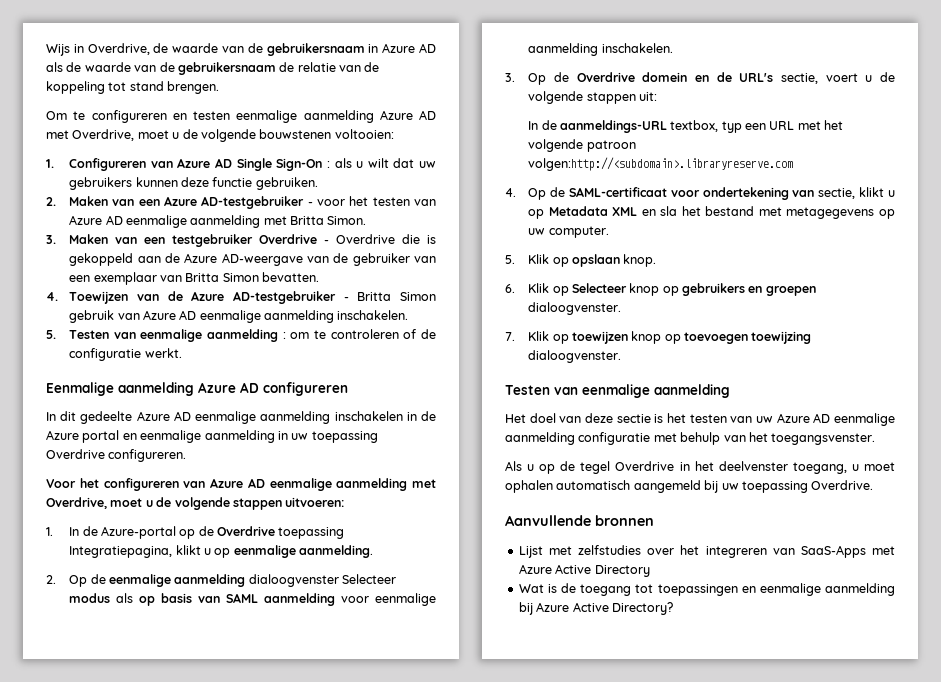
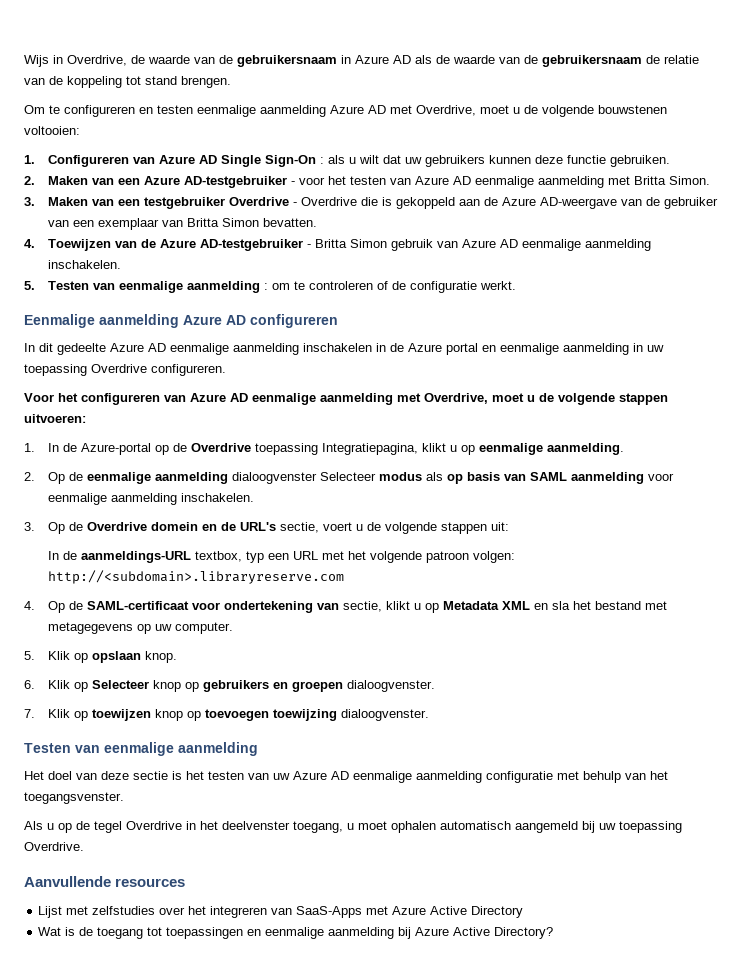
[528,157,794,171] volgen:http://<subdomain>.libraryreserve.com -> [472,551,515,563] [47,570,344,584] volgen: http://<subdomain>.libraryreserve.com
[595,515,654,526] bronnen -> [115,878,186,887] resources

